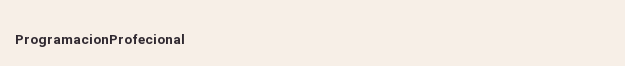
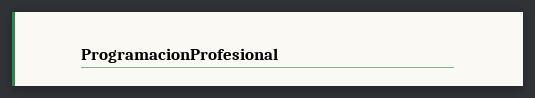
[15,34,185,47] ProgramacionProfecional -> [81,48,278,63] ProgramacionProfesional

